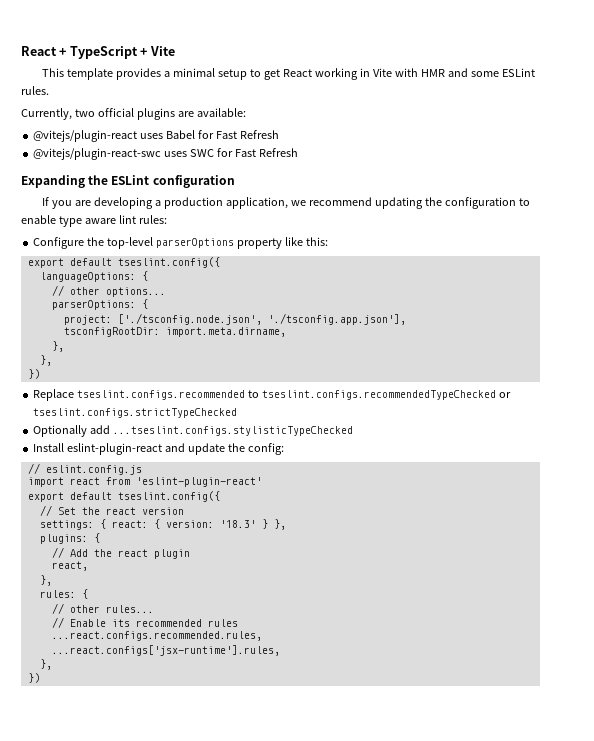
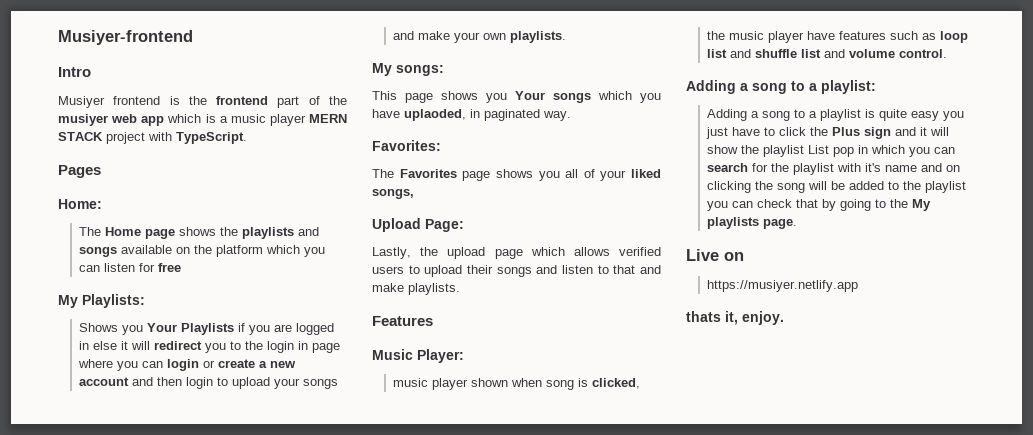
[21,46,175,59] [42,68,535,80] [21,86,49,95] [21,108,246,120] [33,130,279,142] [33,148,298,160] [21,175,235,188] [42,197,530,209] [21,215,167,227] [33,237,328,249] [27,257,220,268] [39,271,148,282] [51,285,166,297] [51,299,148,310] [63,313,406,325] [63,327,286,337] [51,341,64,352] [39,355,52,366] [27,369,40,379] [33,389,511,401] [33,408,238,418] [33,425,354,437] [33,443,284,455] [27,463,142,475] [27,477,262,487] [27,491,220,502] [39,505,184,516] [39,519,286,530] [39,533,100,544] [51,547,190,559] [51,561,88,571] [39,575,52,586] [39,589,88,599] [51,603,154,614] [51,617,238,628] [51,631,262,641] [51,645,280,656] [39,659,52,670] [27,673,40,683] React + TypeScript + Vite // This template provides a minimal setup to get React working in Vite with HMR and some ESLint rules. // Currently, two official plugins are available: // @vitejs/plugin-react uses Babel for Fast Refresh // @vitejs/plugin-react-swc uses SWC for Fast Refresh // Expanding the ESLint configuration // If you are developing a production application, we recommend updating the configuration to enable type aware lint rules: // Configure the top-level parserOptions property like this: // export default tseslint.config({ // languageOptions: { // // other options... // parserOptions: { // project: ['./tsconfig.node.json', './tsconfig.app.json'], // tsconfigRootDir: import.meta.dirname, // }, // }, // }) // Replace tseslint.configs.recommended to tseslint.configs.recommendedTypeChecked or tseslint.configs.strictTypeChecked // Optionally add ...tseslint.configs.stylisticTypeChecked // Install eslint-plugin-react and update the config: // // eslint.config.js // import react from 'eslint-plugin-react' // export default tseslint.config({ // // Set the react version // settings: { react: { version: '18.3' } }, // plugins: { // // Add the react plugin // react, // }, // rules: { // // other rules... // // Enable its recommended rules // ...react.configs.recommended.rules, // ...react.configs['jsx-runtime'].rules, // }, // }) -> [58,30,193,45] [58,67,91,77] [58,96,347,108] [58,114,347,126] [58,132,247,144] [58,165,101,178] [58,199,102,209] [79,227,320,239] [79,245,326,257] [79,263,182,272] [58,294,145,308] [79,323,335,335] [79,341,341,353] [78,359,297,371] [79,377,339,389] [393,31,567,43] [372,63,444,76] [372,91,661,103] [372,109,571,121] [372,140,441,151] [372,169,661,181] [372,189,414,199] [372,218,464,232] [372,247,661,259] [372,265,661,277] [372,283,460,295] [372,316,433,326] [372,349,464,363] [393,378,641,390] [707,31,969,43] [707,49,948,58] [686,80,876,94] [707,109,965,121] [706,127,950,139] [707,145,956,157] [707,163,961,175] [707,181,967,193] [707,199,932,211] [707,217,798,229] [686,249,744,261] [707,280,859,292] [686,311,784,325] Musiyer-frontend // Intro // Musiyer frontend is the frontend part of the musiyer web app which is a music player MERN STACK project with TypeScript. // Pages // Home: // The Home page shows the playlists and songs available on the platform which you can listen for free // My Playlists: // Shows you Your Playlists if you are logged in else it will redirect you to the login in page where you can login or create a new account and then login to upload your songs and make your own playlists. // My songs: // This page shows you Your songs which you have uplaoded, in paginated way. // Favorites: // The Favorites page shows you all of your liked songs, // Upload Page: // Lastly, the upload page which allows verified users to upload their songs and listen to that and make playlists. // Features // Music Player: // music player shown when song is clicked, the music player have features such as loop list and shuffle list and volume control. // Adding a song to a playlist: // Adding a song to a playlist is quite easy you just have to click the Plus sign and it will show the playlist List pop in which you can search for the playlist with it's name and on clicking the song will be added to the playlist you can check that by going to the My playlists page. // Live on // https://musiyer.netlify.app // thats it, enjoy.

